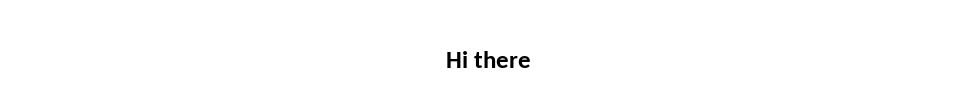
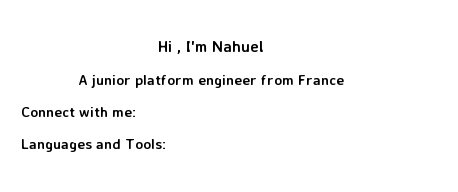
[474,51,532,68] there -> [177,41,264,54] [78,75,344,88] [21,107,136,117] [21,139,166,152] , I'm Nahuel // A junior platform engineer from France // Connect with me: // Languages and Tools:

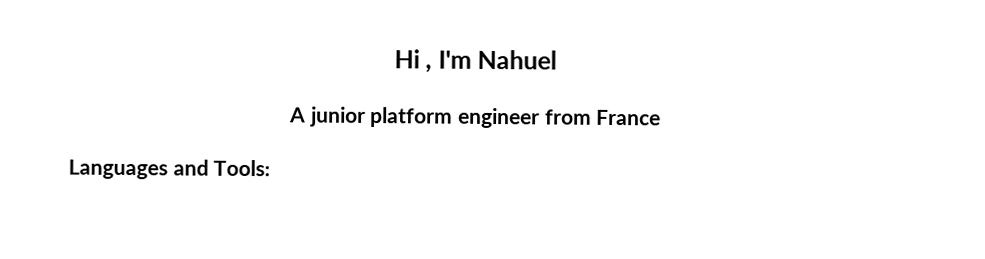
[21,107,136,117] // Connect with me: -> (662, 117) none

